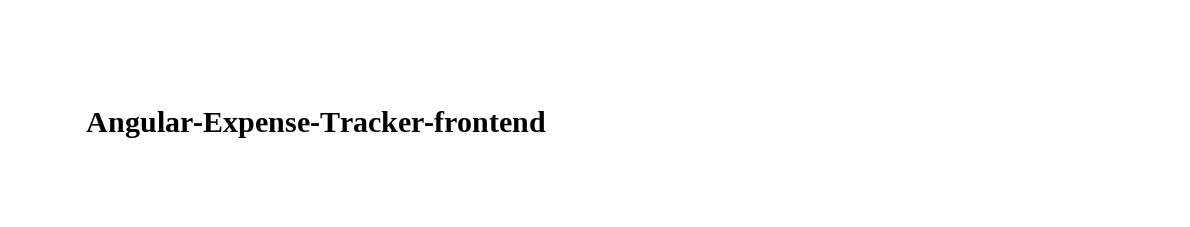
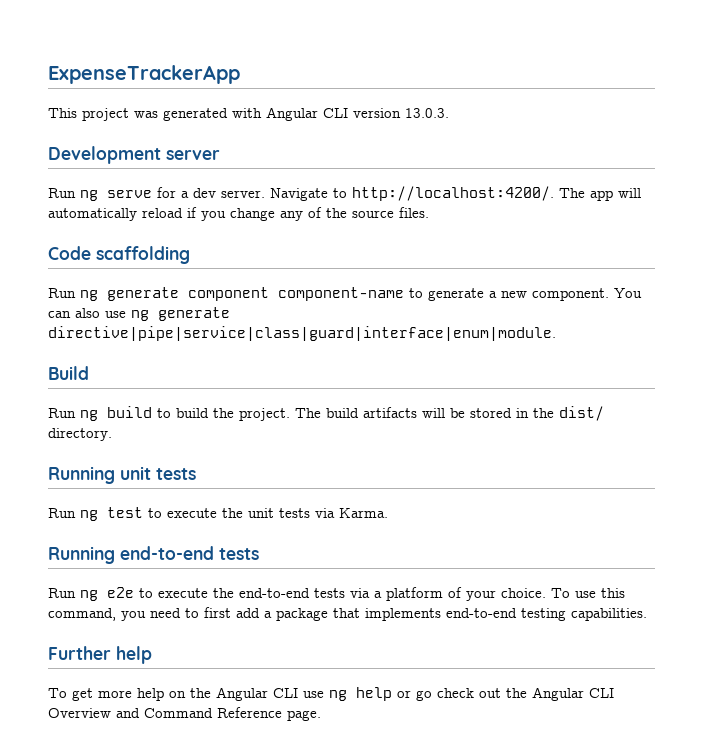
[86,111,546,138] Angular-Expense-Tracker-frontend -> [48,65,240,84] [48,107,449,121] [48,146,220,164] [48,186,641,201] [48,207,429,221] [48,246,190,264] [48,287,642,301] [48,307,230,321] [48,326,556,341] [48,366,89,380] [48,406,604,421] [48,428,112,441] [48,466,196,484] [48,507,388,521] [48,546,259,564] [48,587,625,601] [48,607,647,621] [48,646,152,664] [48,687,614,701] [48,707,321,721] ExpenseTrackerApp // This project was generated with Angular CLI version 13.0.3. // Development server // Run ng serve for a dev server. Navigate to http://localhost:4200/. The app will automatically reload if you change any of the source files. // Code scaffolding // Run ng generate component component-name to generate a new component. You can also use ng generate directive|pipe|service|class|guard|interface|enum|module. // Build // Run ng build to build the project. The build artifacts will be stored in the dist/ directory. // Running unit tests // Run ng test to execute the unit tests via Karma. // Running end-to-end tests // Run ng e2e to execute the end-to-end tests via a platform of your choice. To use this command, you need to first add a package that implements end-to-end testing capabilities. // Further help // To get more help on the Angular CLI use ng help or go check out the Angular CLI Overview and Command Reference page.

